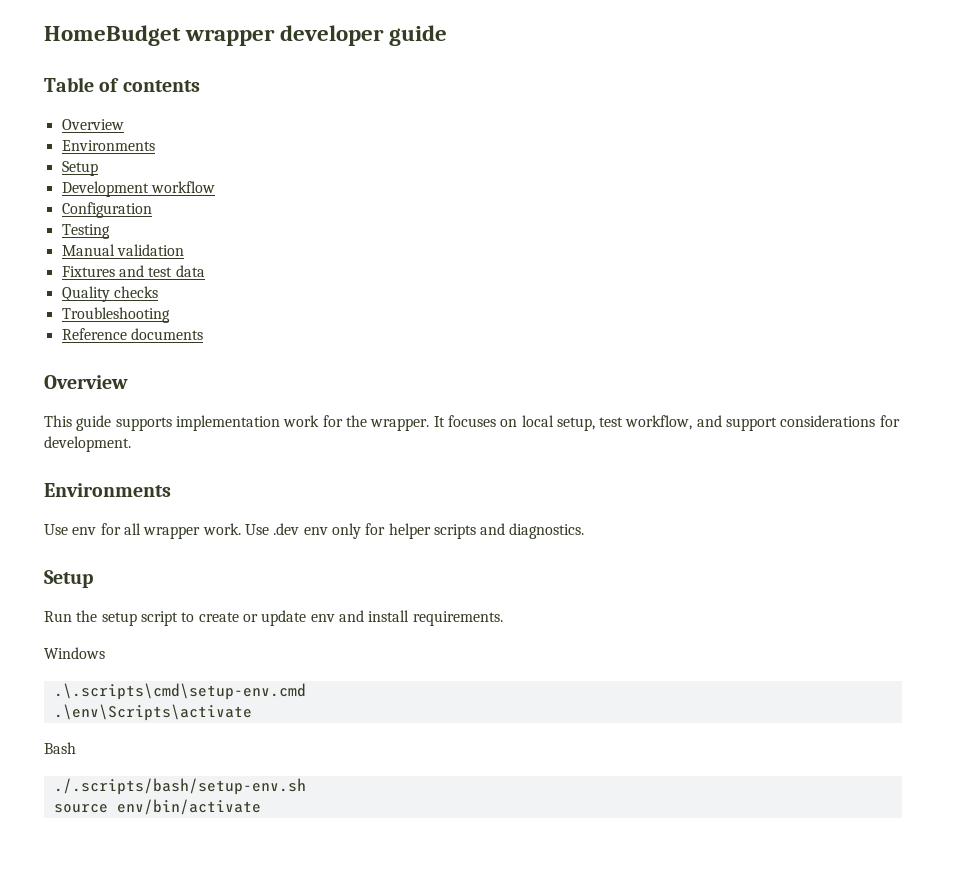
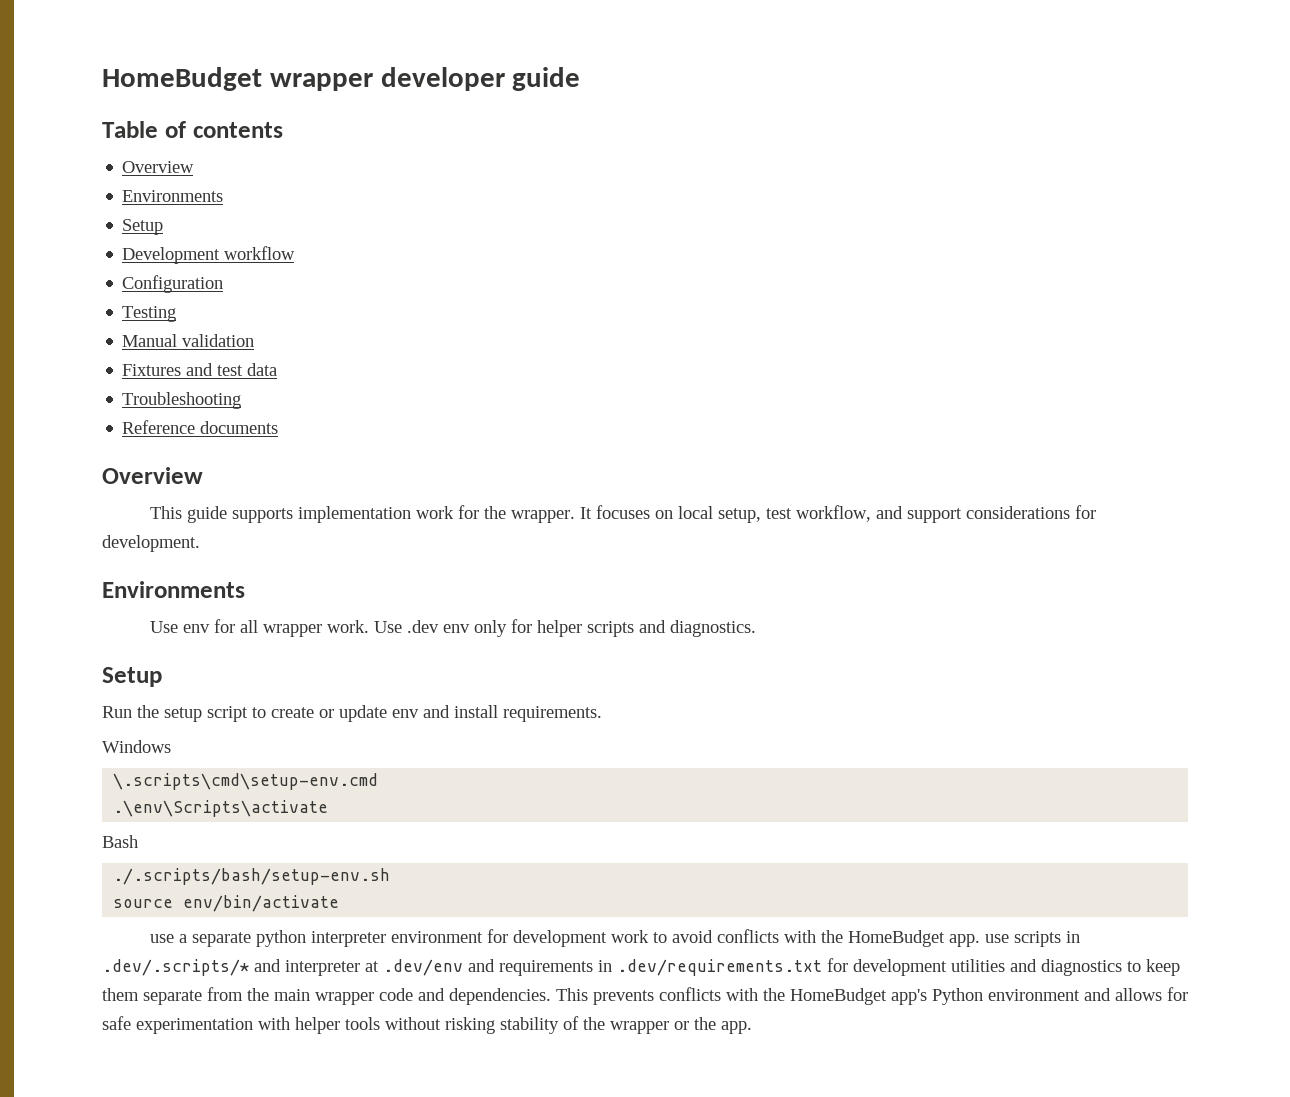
[61,286,158,302] // Quality checks -> (278, 369) none
[53,683,306,700] .\.scripts\cmd\setup-env.cmd -> [113,773,379,790] \.scripts\cmd\setup-env.cmd
(261, 807) none -> [150,929,1081,947] [102,958,1180,976] [102,987,1188,1005] [102,1016,752,1034] // use a separate python interpreter environment for development work to avoid conflicts with the HomeBudget app. use scripts in .dev/.scripts/* and interpreter at .dev/env and requirements in .dev/requirements.txt for development utilities and diagnostics to keep them separate from the main wrapper code and dependencies. This prevents conflicts with the HomeBudget app's Python environment and allows for safe experimentation with helper tools without risking stability of the wrapper or the app.

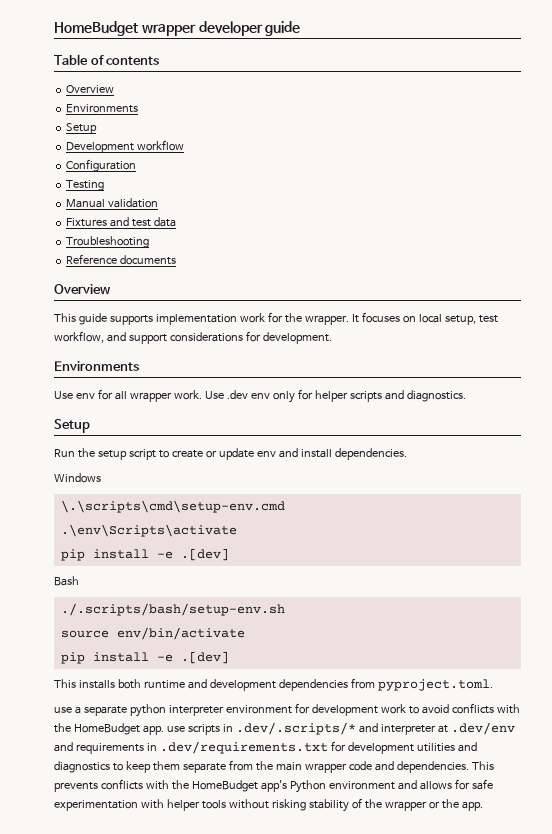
[503,706,602,722] requirements. -> [334,448,407,460] dependencies.
[113,773,379,790] \.scripts\cmd\setup-env.cmd -> [60,500,285,513] \.\scripts\cmd\setup-env.cmd
(329, 808) none -> [60,548,229,561] // pip install -e .[dev]
(340, 903) none -> [60,651,229,664] [54,678,493,691] // pip install -e .[dev] // This installs both runtime and development dependencies from pyproject.toml.

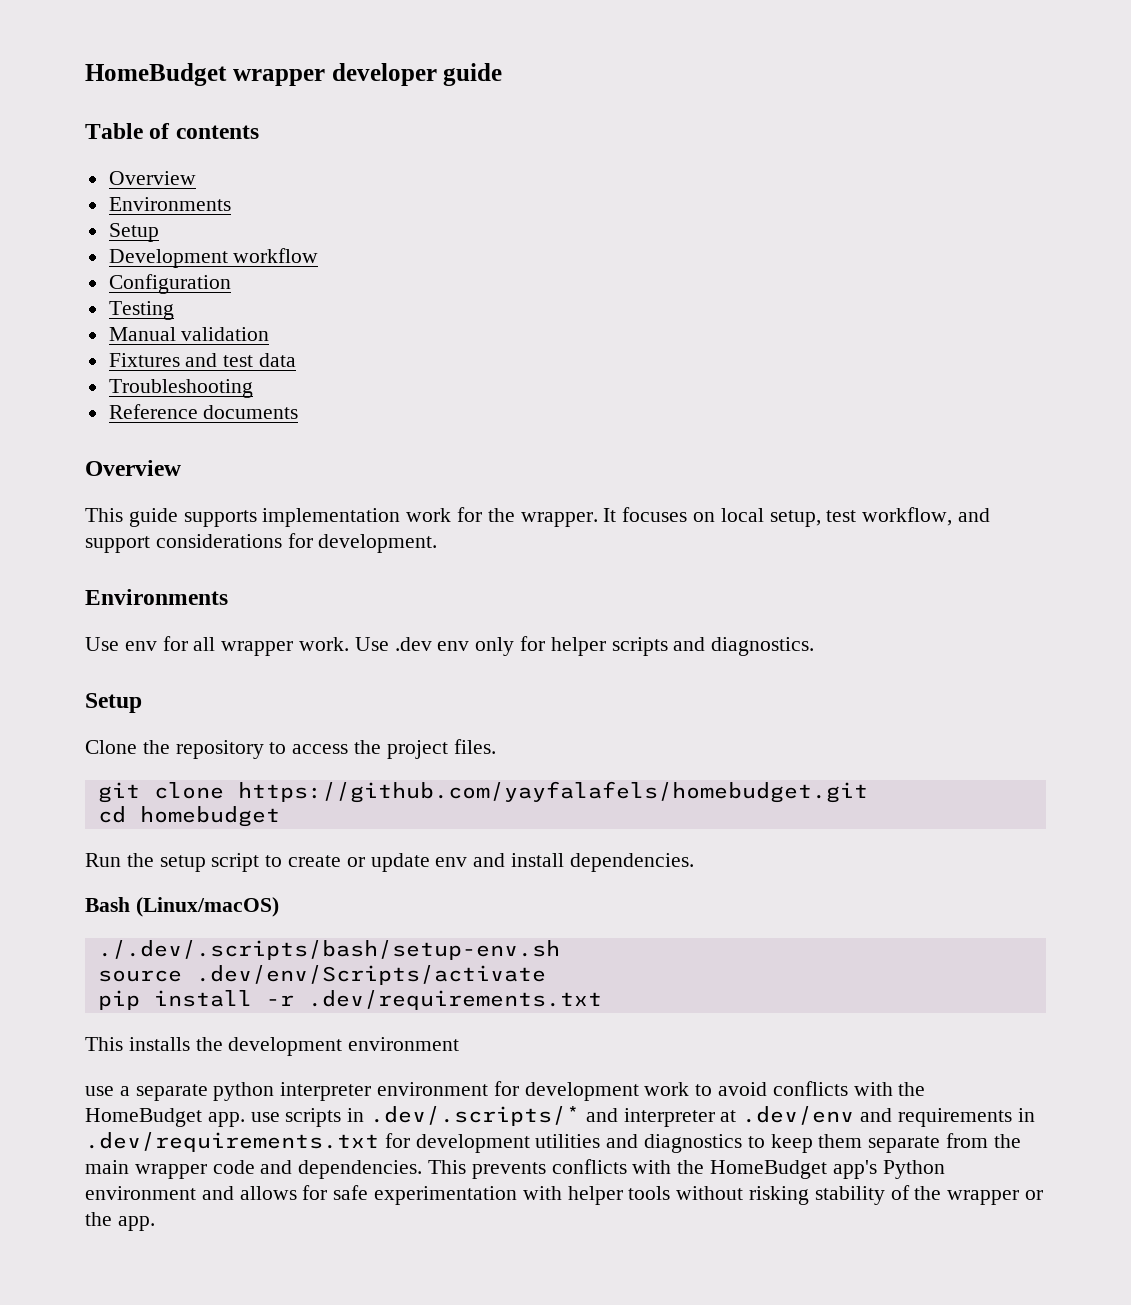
(90, 426) none -> [85,739,496,759] [97,781,868,803] [97,806,280,827] // Clone the repository to access the project files. // git clone https://github.com/yayfalafels/homebudget.git // cd homebudget
[54,473,101,483] [60,500,285,513] [60,524,237,537] [60,548,229,561] [54,576,79,586] [60,603,285,616] [60,627,245,640] [60,651,229,664] [54,678,493,691] Windows // \.\scripts\cmd\setup-env.cmd // .\env\Scripts\activate // pip install -e .[dev] // Bash // ./.scripts/bash/setup-env.sh // source env/bin/activate // pip install -e .[dev] // This installs both runtime and development dependencies from pyproject.toml. -> [85,897,279,917] [97,940,560,960] [97,965,546,985] [97,990,602,1010] [85,1037,460,1056] Bash (Linux/macOS) // ./.dev/.scripts/bash/setup-env.sh // source .dev/env/Scripts/activate // pip install -r .dev/requirements.txt // This installs the development environment

